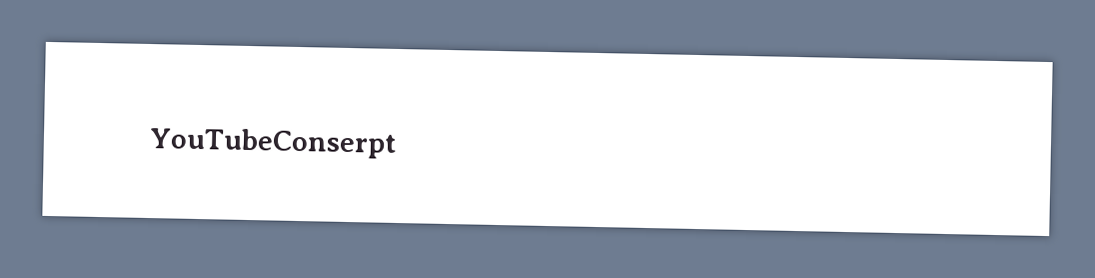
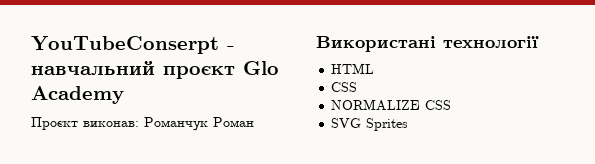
(397, 143) none -> [227,46,235,50] [31,61,279,79] [31,86,124,104] [31,117,254,131] [316,36,539,52] [331,63,375,74] [331,82,358,92] [331,99,452,111] [331,118,409,131] - навчальний проєкт Glo Academy // Проєкт виконав: Романчук Роман // Використані технології // HTML // CSS // NORMALIZE CSS // SVG Sprites

